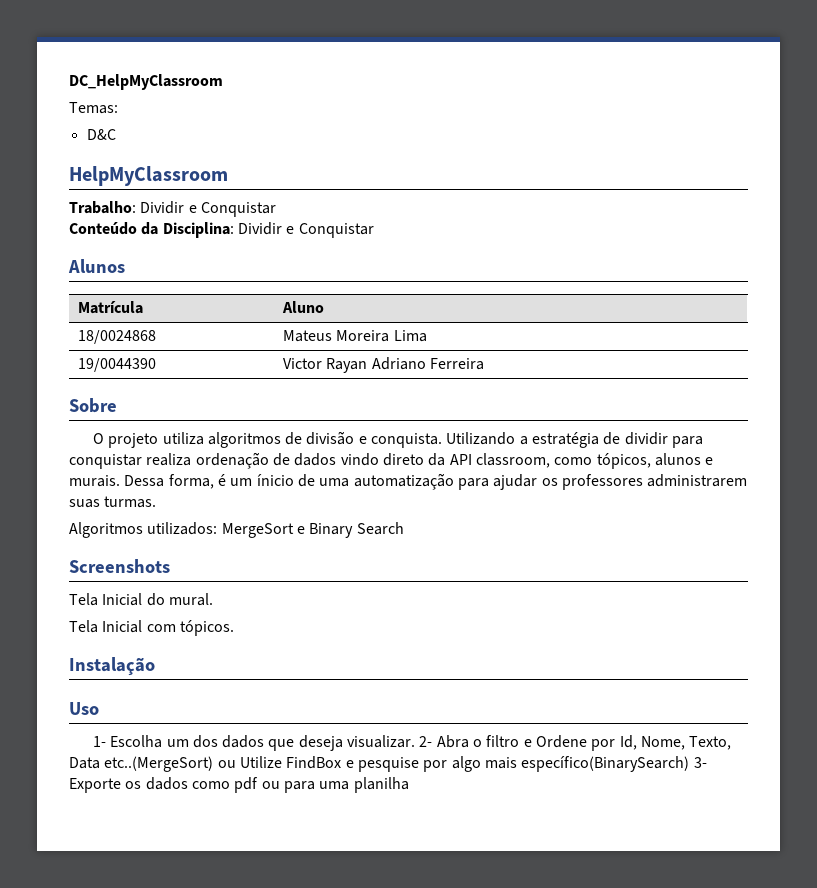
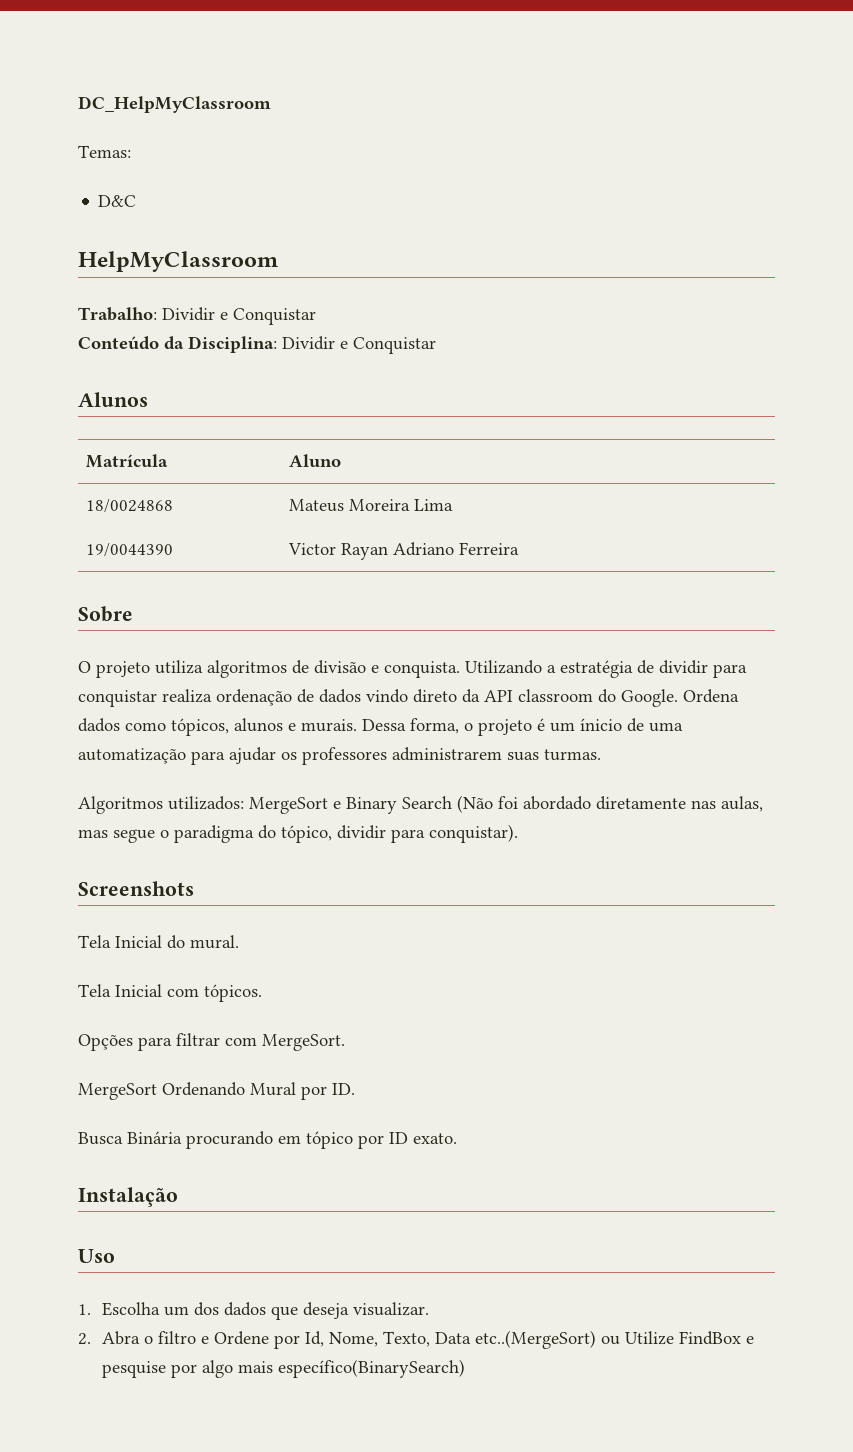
[475,453,550,468] classroom, -> [518,689,739,707] [78,718,120,732] classroom do Google. Ordena dados
(214, 481) none -> [464,719,532,736] o projeto
(404, 528) none -> [457,795,763,813] [78,824,518,843] (Não foi abordado diretamente nas aulas, mas segue o paradigma do tópico, dividir para conquistar).
(234, 628) none -> [78,1033,345,1051] [78,1082,355,1100] [78,1131,457,1149] // Opções para filtrar com MergeSort. // MergeSort Ordenando Mural por ID. // Busca Binária procurando em tópico por ID exato.
[92,736,106,747] 1- -> [78,1304,91,1315] 1.
[419,736,433,747] 2- -> [78,1333,91,1345] // 2.
[693,757,707,768] [69,777,409,793] 3- Exporte os dados como pdf ou para uma planilha -> (465, 1368) none

